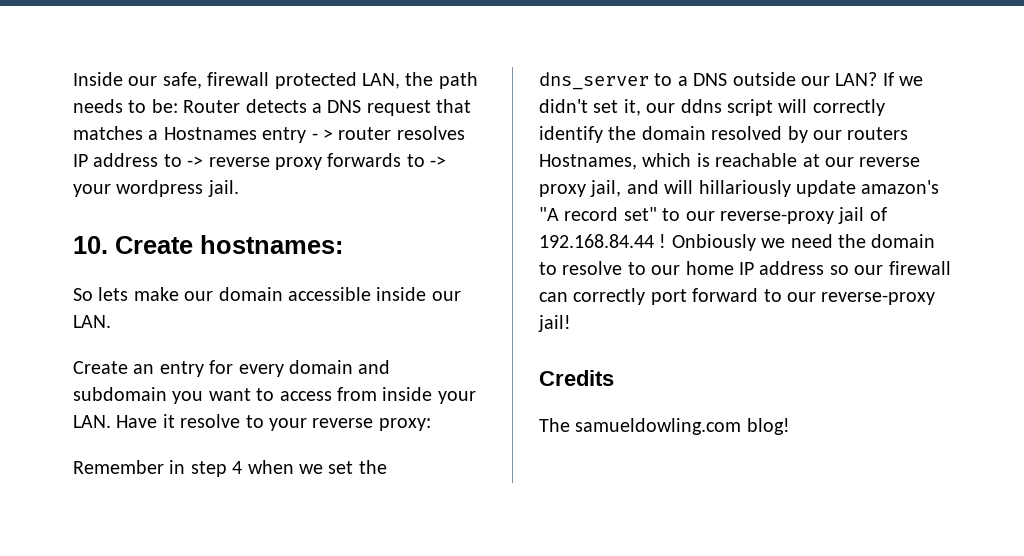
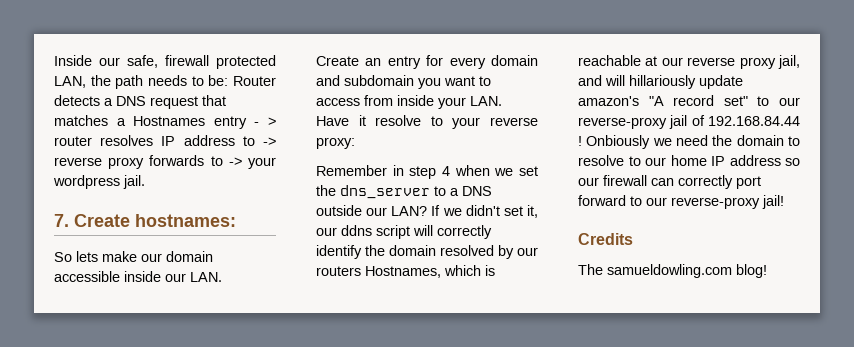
[73,236,108,254] 10. -> [54,214,69,227] 7.

